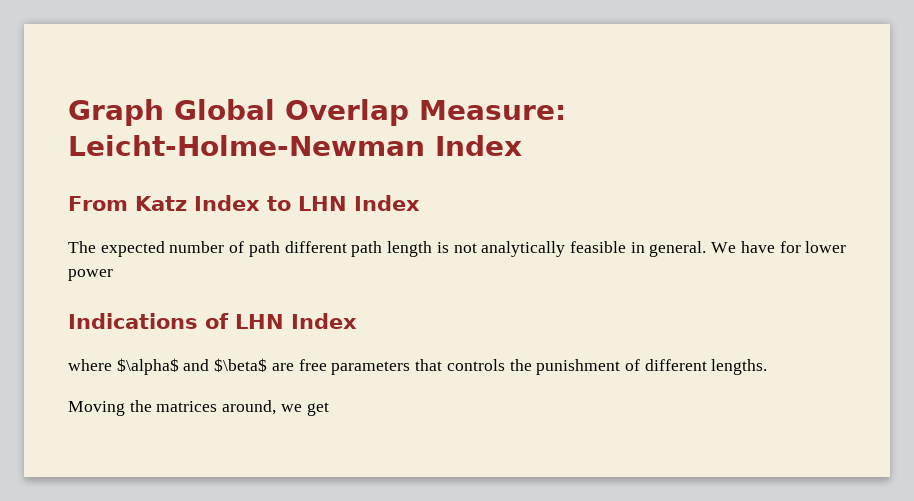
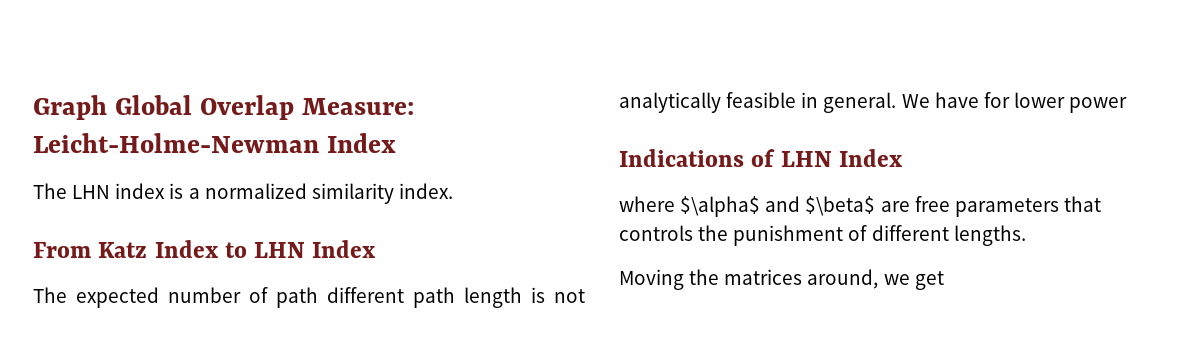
(522, 145) none -> [33,183,453,204] // The LHN index is a normalized similarity index.

